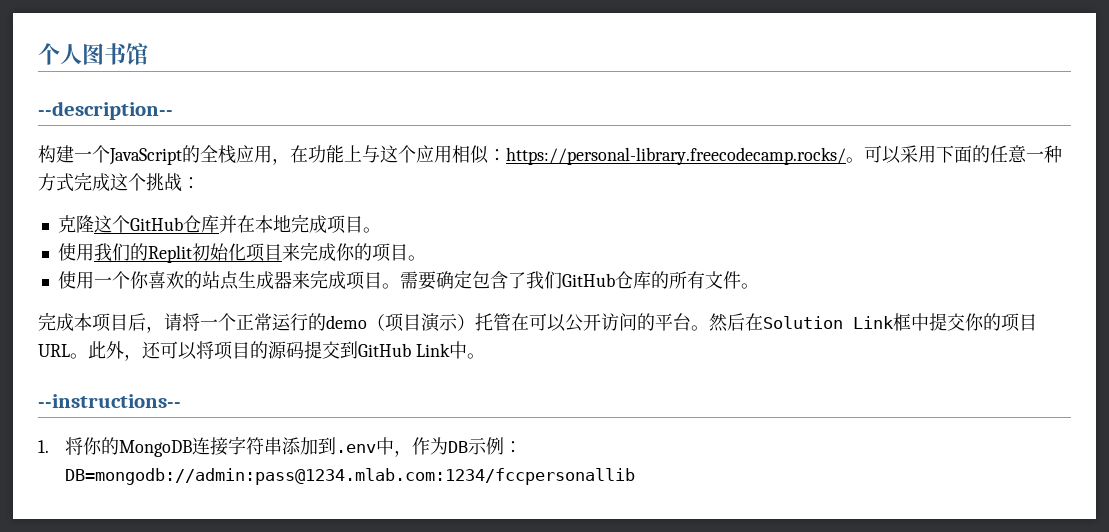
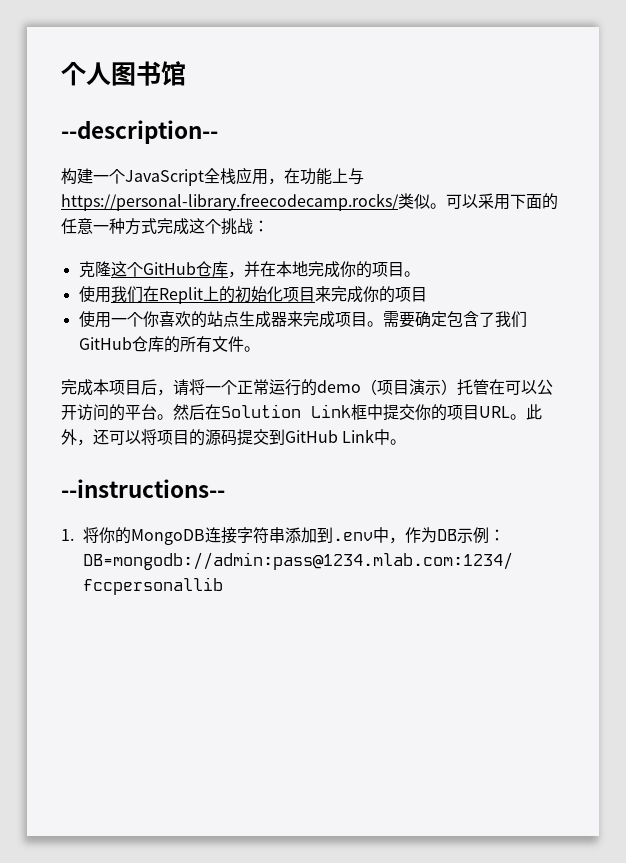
[182,145,200,163] 的 -> (204, 177) none
[380,145,846,165] 这个应用相似：https://personal-library.freecodecamp.rocks/ -> [61,193,430,211] https://personal-library.freecodecamp.rocks/类似
(219, 224) none -> [227,271,244,278] ，
(327, 224) none -> [339,261,372,278] 你的
[129,243,192,263] 的Replit -> [142,286,235,304] 在Replit上的
[407,255,426,261] 。 -> (427, 294) none

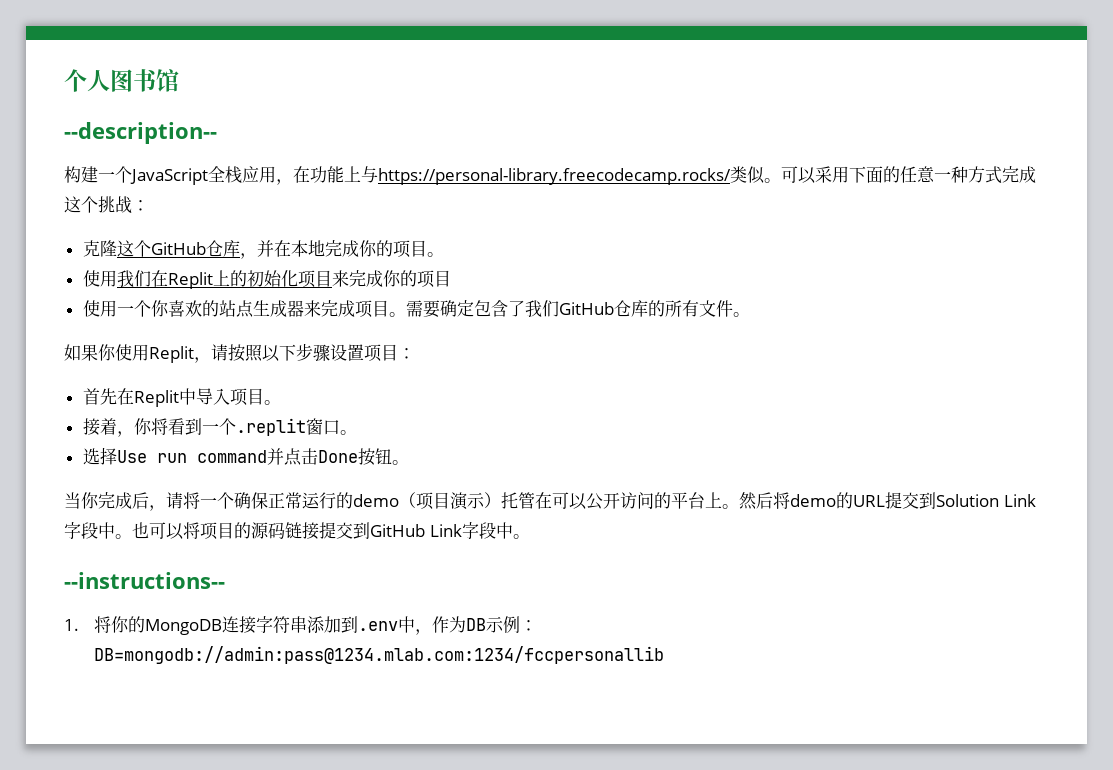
[61,379,141,396] 完成本项目 -> [64,343,415,363] [82,388,281,407] [82,418,357,437] [82,447,409,466] [64,492,132,509] 如果你使用Replit，请按照以下步骤设置项目： // 首先在Replit中导入项目。 // 接着，你将看到一个.replit窗口。 // 选择Use run command并点击Done按钮。 // 当你完成
(237, 387) none -> [234,492,268,509] 确保
[157,404,542,421] [61,429,109,446] 。然后在Solution Link框中提交你的项目URL。此外，还 -> [705,492,1036,510] [64,522,149,539] 上。然后将demo的URL提交到Solution Link字段中。也
(237, 437) none -> [285,522,319,540] 链接
(375, 436) none -> [461,522,496,539] 字段

